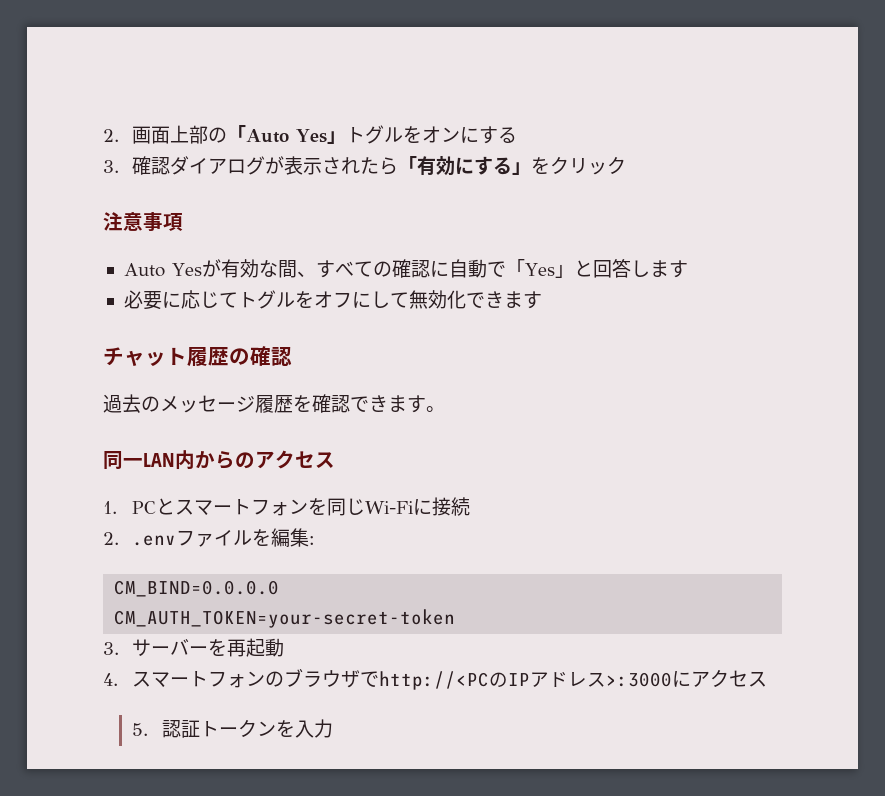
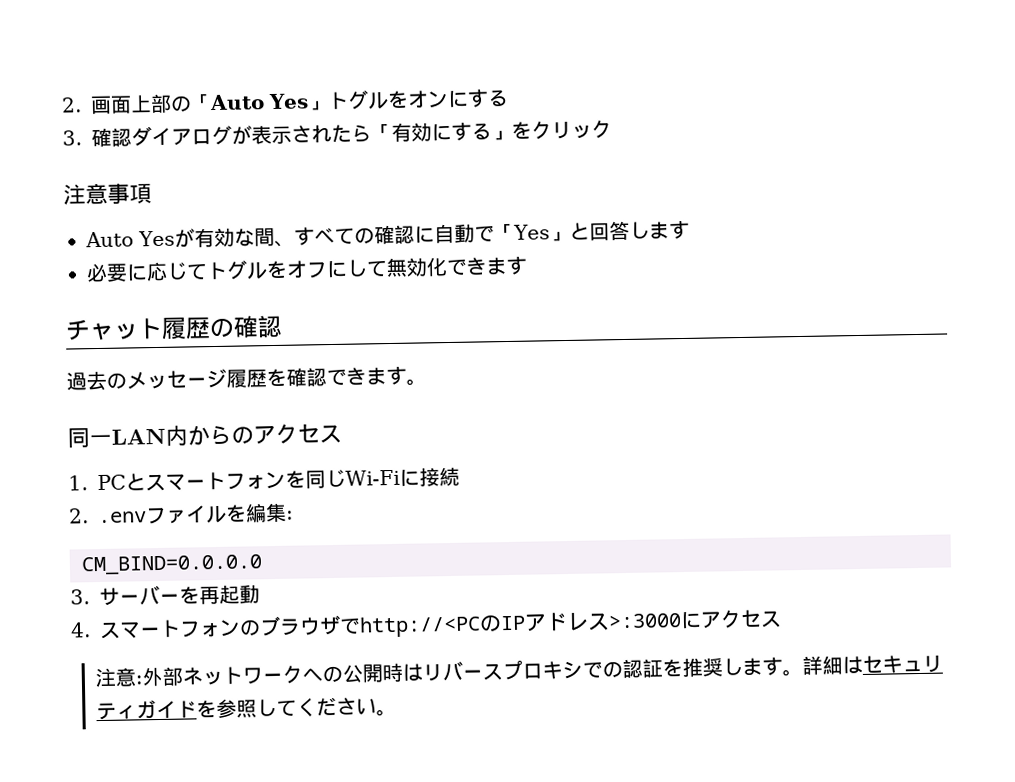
[114,609,456,628] // CM_AUTH_TOKEN=your-secret-token -> (263, 565) none
[132,719,333,738] 5.認証トークンを入力 -> [94,654,943,688] [95,696,397,721] 注意:外部ネットワークへの公開時はリバースプロキシでの認証を推奨します。詳細はセキュリティガイドを参照してください。

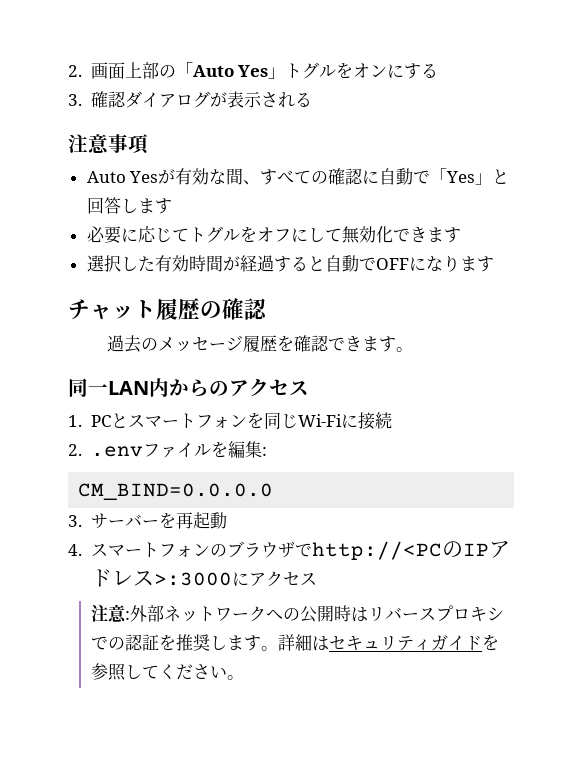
[331,120,612,143] たら「有効にする」をクリック -> [294,92,312,107] る
(528, 265) none -> [86,255,494,272] // 選択した有効時間が経過すると自動でOFFになります

